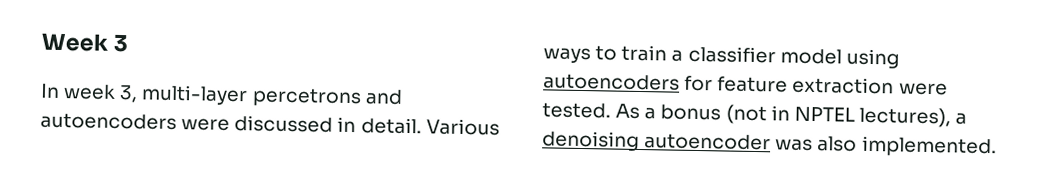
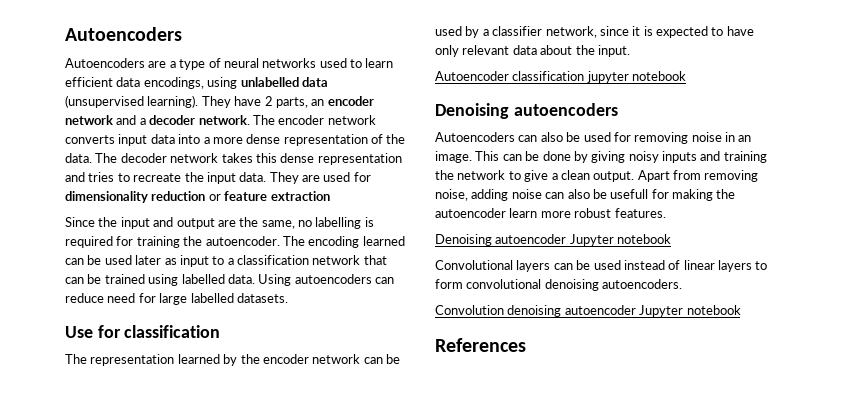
[41,32,128,53] [40,83,403,108] [40,112,500,136] [543,44,900,69] [543,73,948,96] [542,102,968,128] [542,130,997,158] Week 3 // In week 3, multi-layer percetrons and autoencoders were discussed in detail. Various ways to train a classifier model using autoencoders for feature extraction were tested. As a bonus (not in NPTEL lectures), a denoising autoencoder was also implemented. -> [65,27,182,41] [65,58,394,70] [65,77,328,89] [65,95,374,108] [65,115,376,125] [65,134,406,146] [65,153,402,165] [65,172,371,184] [65,191,330,203] [65,217,374,229] [65,236,405,248] [65,255,387,267] [65,274,394,286] [65,293,288,305] [65,325,221,338] [65,354,400,366] [435,26,754,38] [435,45,630,57] [435,71,687,83] [435,103,618,119] [435,132,752,144] [435,151,767,163] [435,170,759,182] [435,189,736,201] [435,208,666,218] [435,234,672,246] [435,260,768,272] [435,279,683,291] [435,305,741,317] [435,338,526,352] Autoencoders // Autoencoders are a type of neural networks used to learn efficient data encodings, using unlabelled data (unsupervised learning). They have 2 parts, an encoder network and a decoder network. The encoder network converts input data into a more dense representation of the data. The decoder network takes this dense representation and tries to recreate the input data. They are used for dimensionality reduction or feature extraction // Since the input and output are the same, no labelling is required for training the autoencoder. The encoding learned can be used later as input to a classification network that can be trained using labelled data. Using autoencoders can reduce need for large labelled datasets. // Use for classification // The representation learned by the encoder network can be used by a classifier network, since it is expected to have only relevant data about the input. // Autoencoder classification jupyter notebook // Denoising autoencoders // Autoencoders can also be used for removing noise in an image. This can be done by giving noisy inputs and training the network to give a clean output. Apart from removing noise, adding noise can also be usefull for making the autoencoder learn more robust features. // Denoising autoencoder Jupyter notebook // Convolutional layers can be used instead of linear layers to form convolutional denoising autoencoders. // Convolution denoising autoencoder Jupyter notebook // References

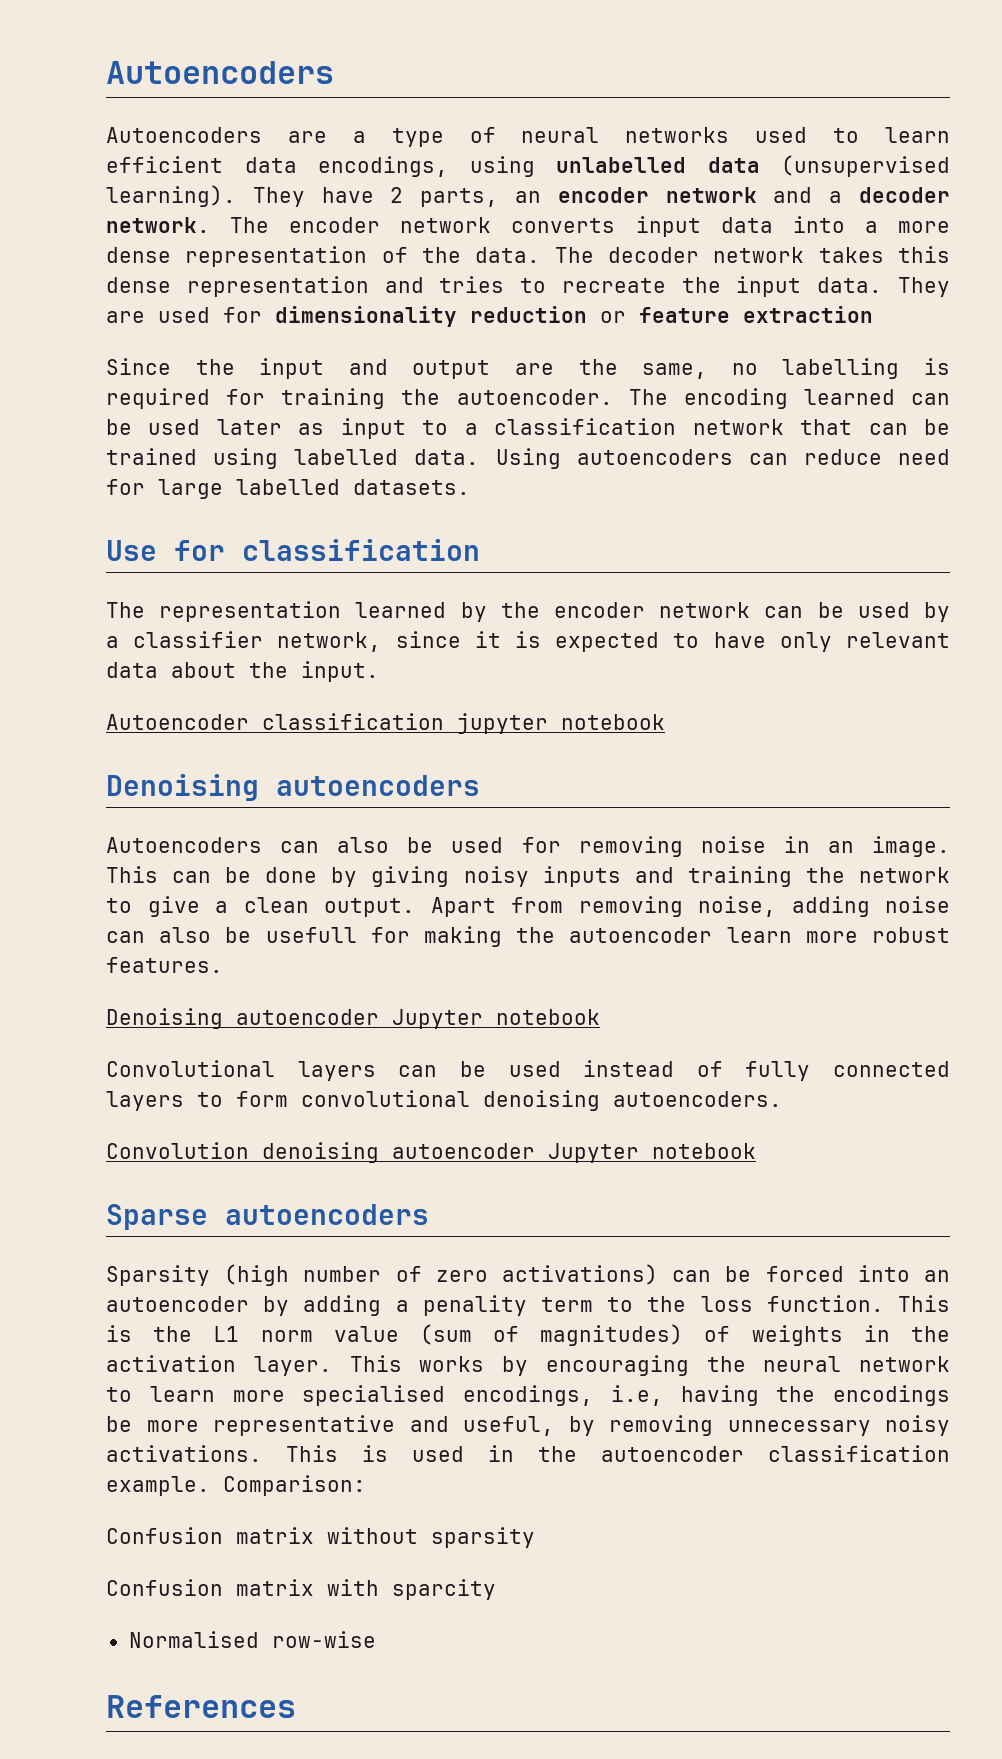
[683,260,715,270] linear -> [745,1061,950,1081] fully connected
(741, 310) none -> [106,1204,429,1230] [106,1264,951,1286] [106,1295,951,1316] [106,1324,950,1346] [106,1355,950,1376] [106,1385,950,1406] [106,1415,950,1436] [106,1445,950,1462] [106,1475,366,1496] [106,1527,535,1548] [106,1579,496,1600] [128,1631,376,1648] // Sparse autoencoders // Sparsity (high number of zero activations) can be forced into an autoencoder by adding a penality term to the loss function. This is the L1 norm value (sum of magnitudes) of weights in the activation layer. This works by encouraging the neural network to learn more specialised encodings, i.e, having the encodings be more representative and useful, by removing unnecessary noisy activations. This is used in the autoencoder classification example. Comparison: // Confusion matrix without sparsity // Confusion matrix with sparcity // Normalised row-wise

